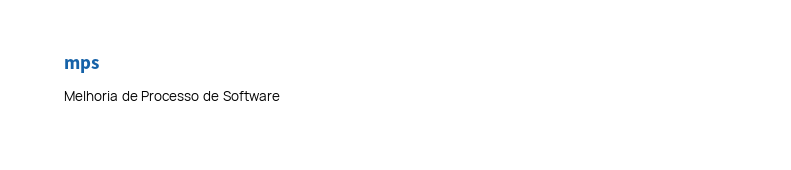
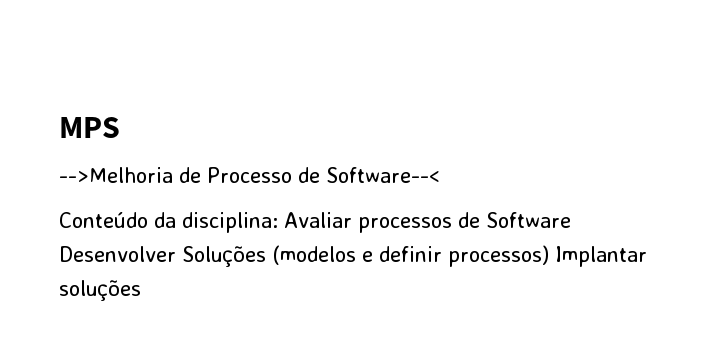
[64,59,99,73] [64,91,118,101] mps // Melhoria -> [59,117,120,138] [59,167,173,183] MPS // -->Melhoria
[222,91,280,101] Software -> [326,167,440,183] [59,212,571,233] [59,245,647,267] [59,280,141,301] Software--< // Conteúdo da disciplina: Avaliar processos de Software Desenvolver Soluções (modelos e definir processos) Implantar soluções

